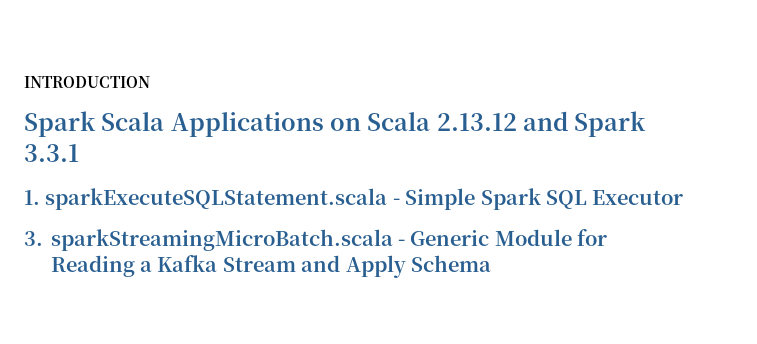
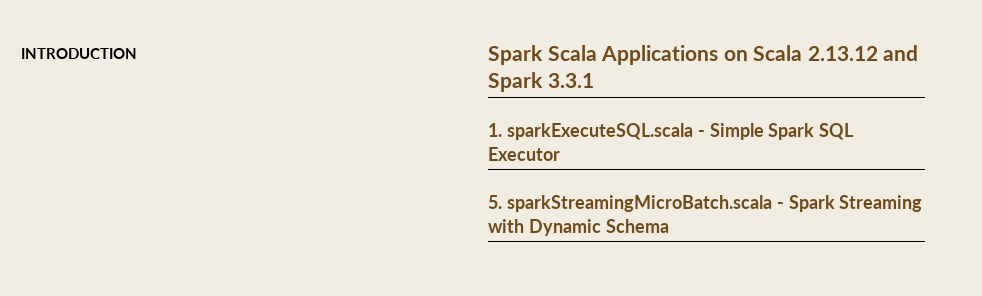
[45,188,388,210] sparkExecuteSQLStatement.scala -> [506,123,693,140] sparkExecuteSQL.scala
[24,231,43,246] 3. -> [488,195,502,209] 5.
[410,229,608,246] [50,255,406,278] Generic Module for Reading a Kafka Stream and Apply -> [788,195,923,212] [488,219,601,236] Spark Streaming with Dynamic

